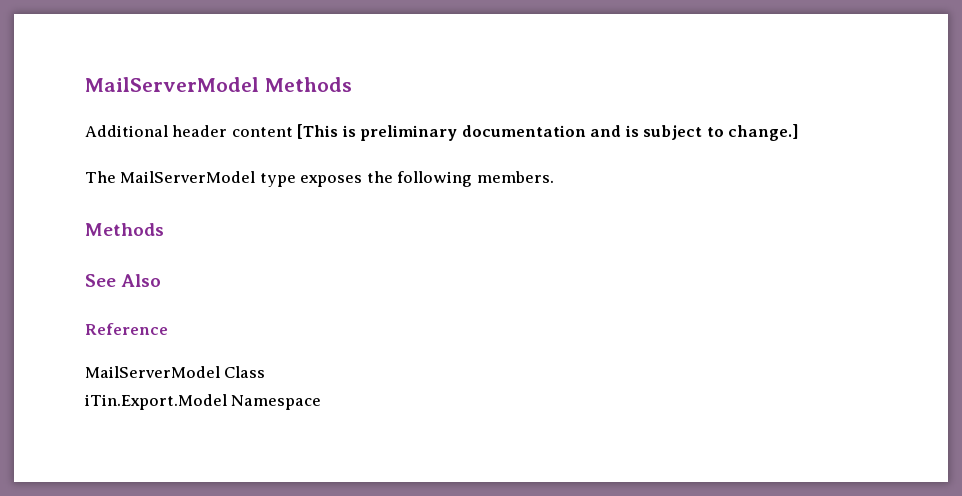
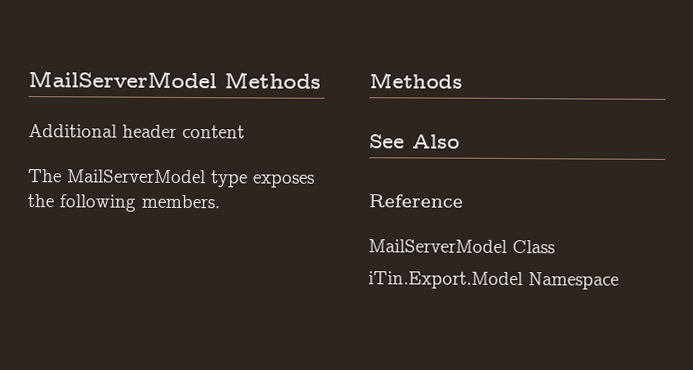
[297,124,800,141] [This is preliminary documentation and is subject to change.] -> (245, 131) none

